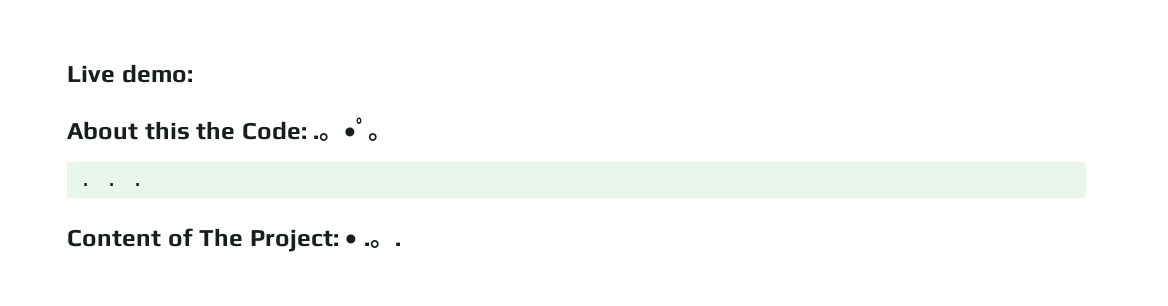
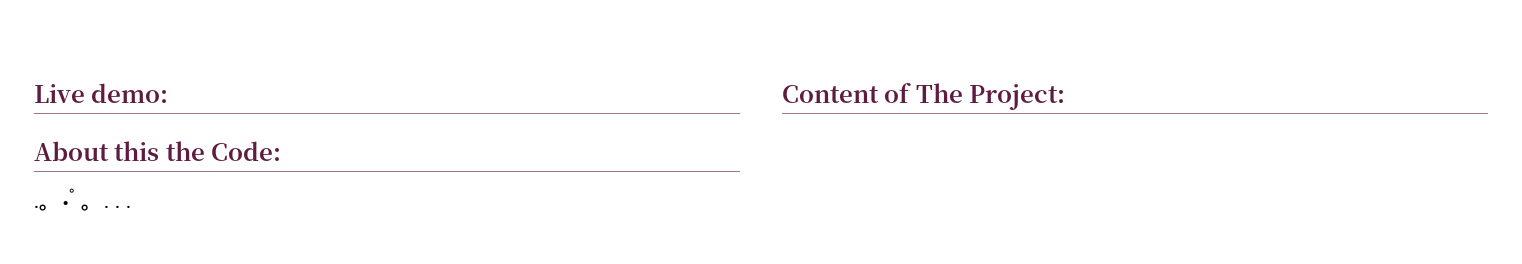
(307, 130) none -> (282, 151) //
(394, 137) // -> (104, 207) none
[345,234,402,248] • .。. -> (1066, 97) none

